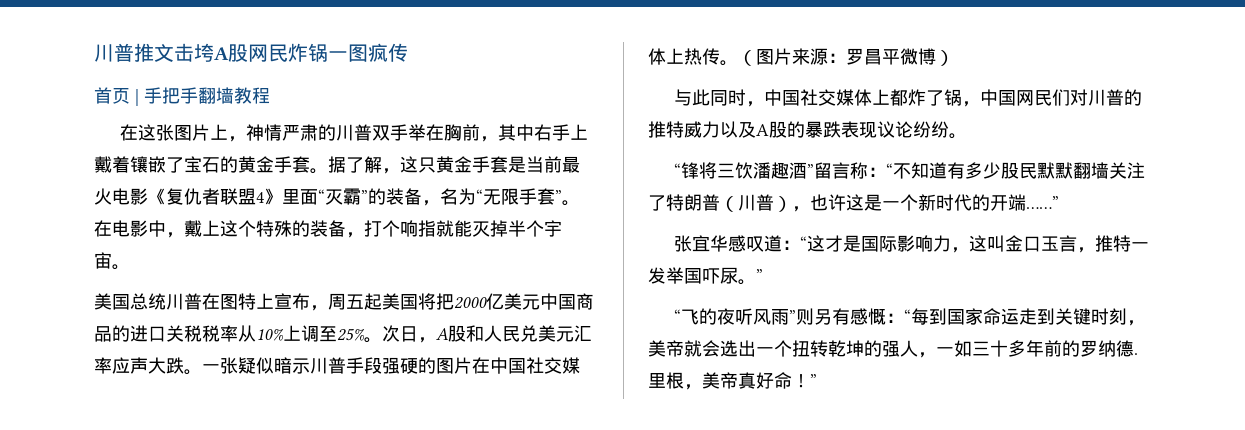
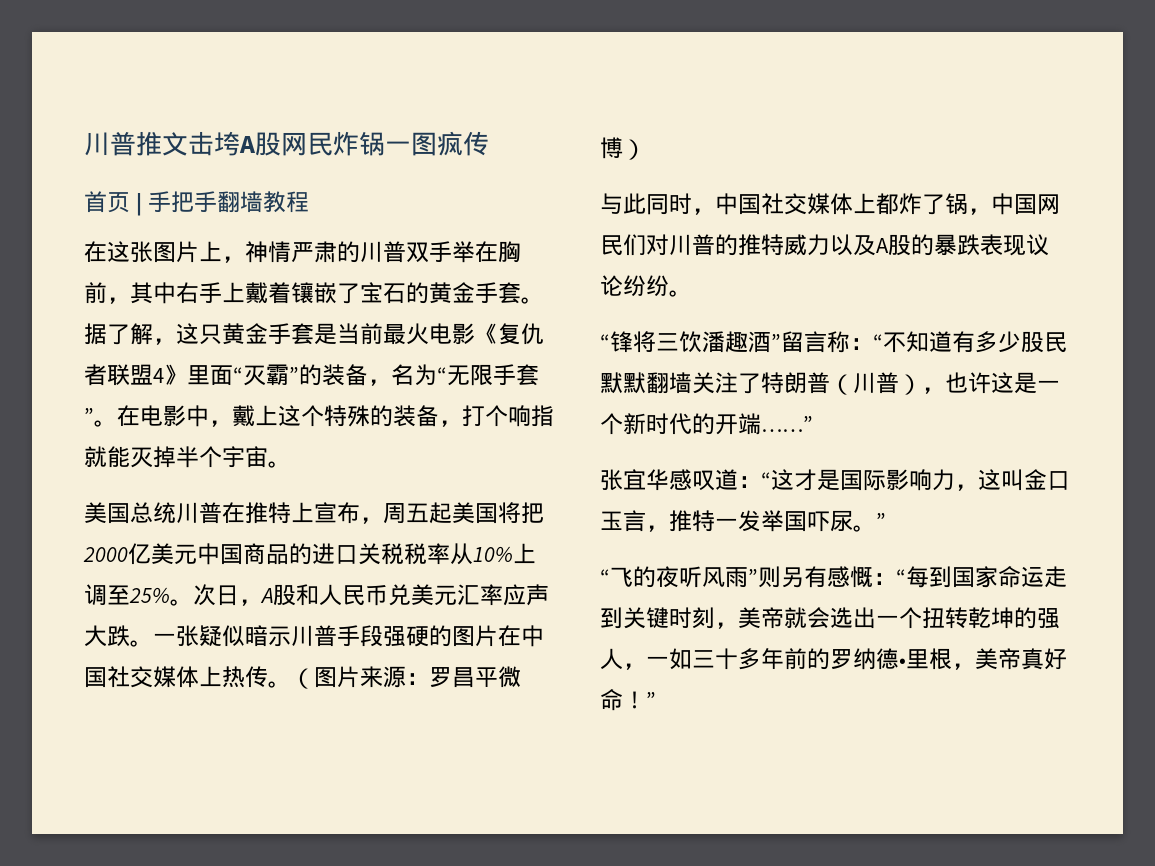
[220,294,238,310] 图 -> [245,502,268,524] 推
(520, 334) none -> [365,585,388,606] 币
[1134,353,1138,355] . -> [899,658,906,667] •

